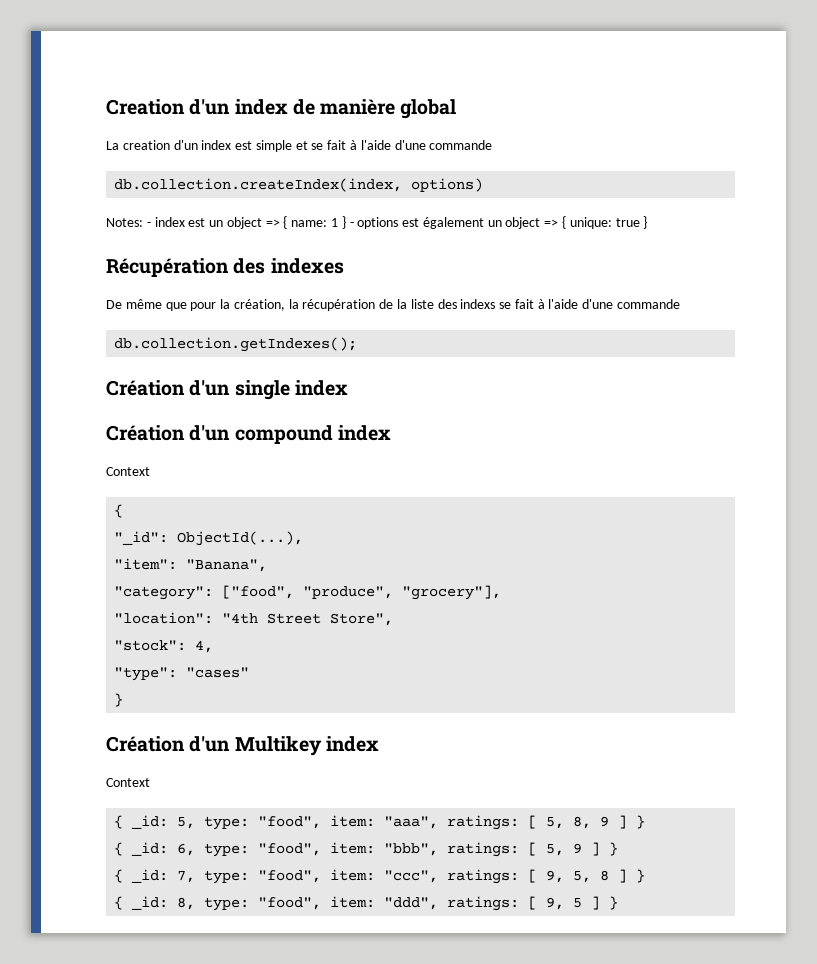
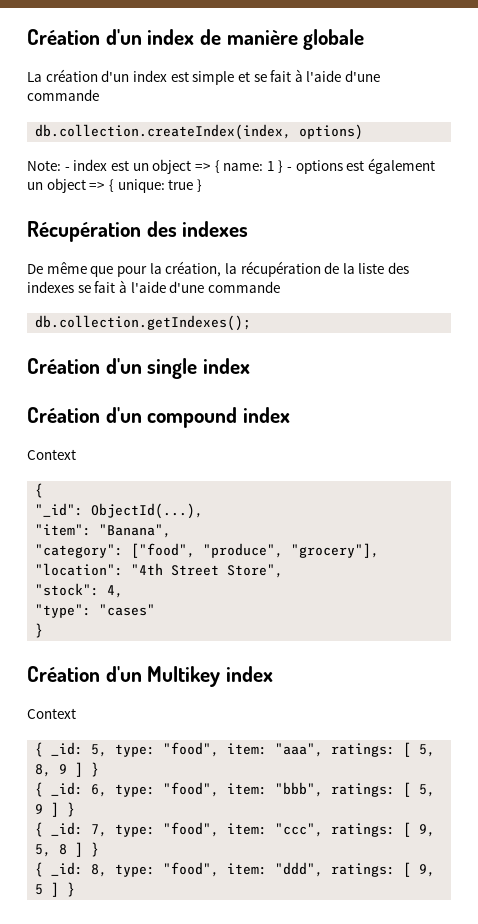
[106,99,185,115] Creation -> [27,29,100,45] Création
[400,99,457,119] global -> [303,29,365,50] globale
[122,140,170,150] creation -> [45,69,98,82] création
[106,218,143,227] Notes: -> [27,160,61,171] Note:
[460,299,496,309] indexs -> [27,281,74,293] indexes

